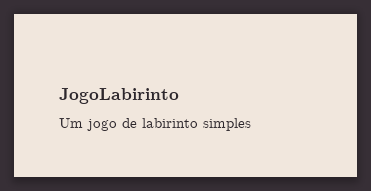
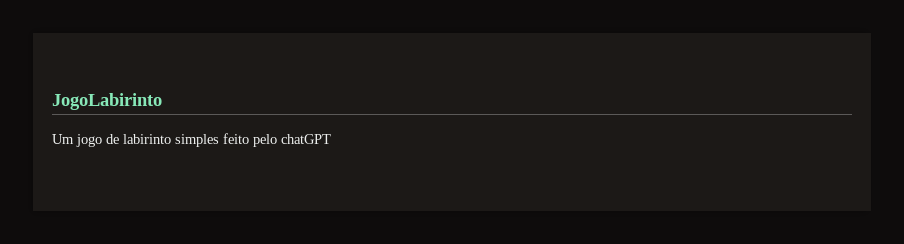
(251, 124) none -> [223,133,331,147] feito pelo chatGPT

